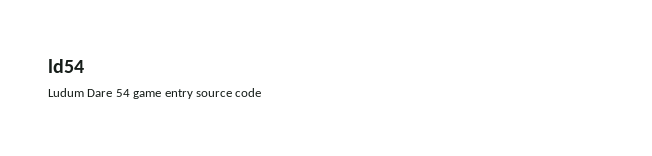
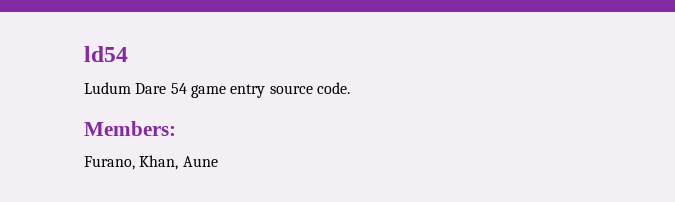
[235,88,262,97] code -> [316,82,350,94] [84,121,176,136] [84,155,218,170] code. // Members: // Furano, Khan, Aune

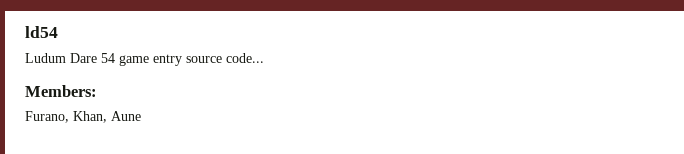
[316,82,350,94] code. -> [226,53,264,63] code...

